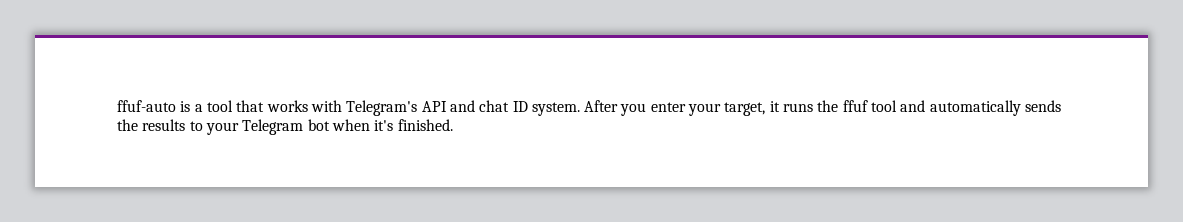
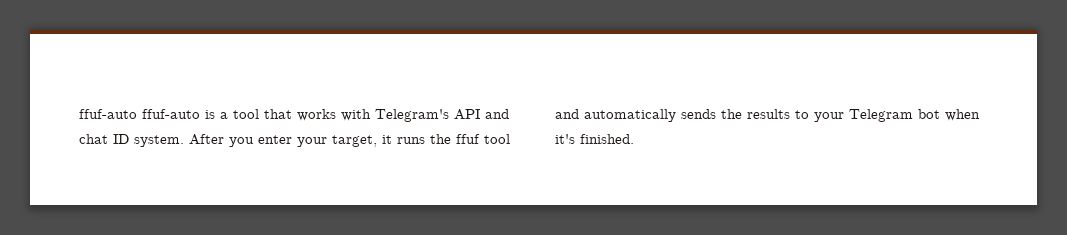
[117,100,176,112] ffuf-auto -> [79,109,200,119] ffuf-auto ffuf-auto

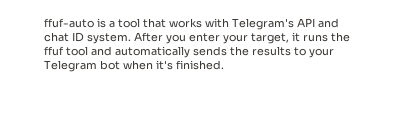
[79,109,200,119] ffuf-auto ffuf-auto -> [44,18,94,28] ffuf-auto

